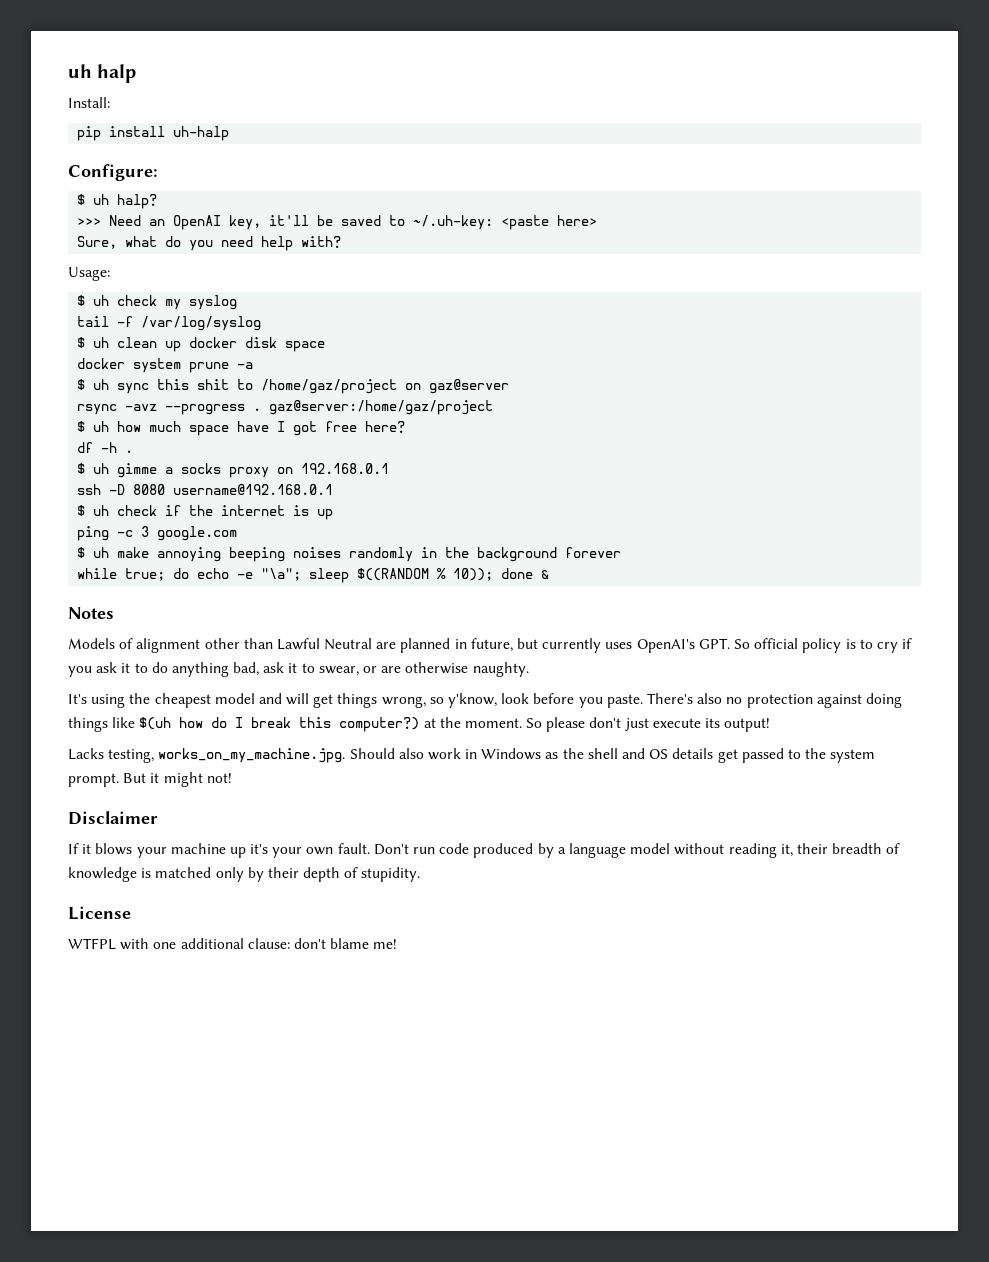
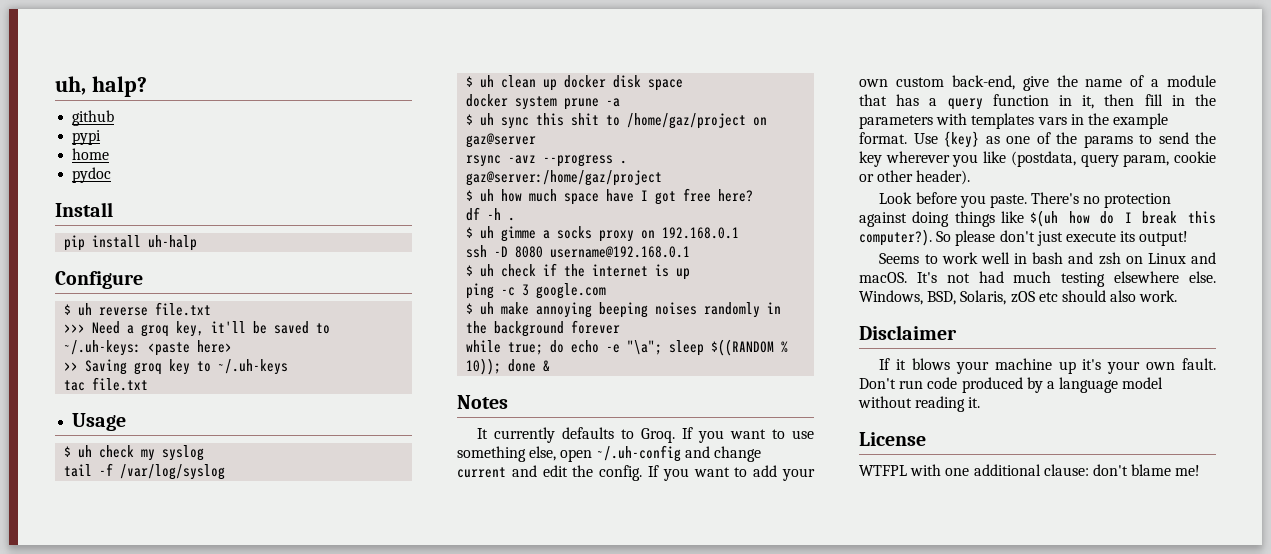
[68,64,137,83] [68,97,110,108] uh halp // Install: -> [55,76,147,97] [72,110,115,126] [72,130,102,145] [72,148,110,160] [72,167,112,183] [55,202,113,217] uh, halp? // github // pypi // home // pydoc // Install
[68,164,158,181] [77,194,158,209] Configure: // $ uh halp? -> [55,271,143,289] [64,302,212,316] Configure // $ uh reverse file.txt
[149,215,222,230] an OpenAI -> [127,324,170,337] a groq
[413,215,494,230] ~/.uh-key: -> [64,340,142,356] ~/.uh-keys:
[77,236,342,251] [68,267,110,281] Sure, what do you need help with? // Usage: -> [64,359,289,375] [64,377,149,391] [72,413,127,431] >> Saving groq key to ~/.uh-keys // tac file.txt // Usage
[68,638,913,653] [68,662,529,677] [68,693,530,708] Models of alignment other than Lawful Neutral are planned in future, but currently uses OpenAI's GPT. So official policy is to cry if you ask it to do anything bad, ask it to swear, or are otherwise naughty. // It's using the cheapest model and will get things wrong, so y'know, look -> [477,427,814,443] [457,445,761,462] [457,465,815,481] [859,75,1216,91] [859,94,1216,110] [859,113,1169,129] [859,131,1216,148] [859,151,1216,167] [859,170,971,185] [879,192,913,204] It currently defaults to Groq. If you want to use something else, open ~/.uh-config and change current and edit the config. If you want to add your own custom back-end, give the name of a module that has a query function in it, then fill in the parameters with templates vars in the example format. Use {key} as one of the params to send the key wherever you like (postdata, query param, cookie or other header). // Look
[697,693,723,704] also -> (1080, 198) none
[339,717,522,732] computer?) at the moment. -> [859,229,932,246] computer?).
[68,748,876,763] [68,772,232,787] Lacks testing, works_on_my_machine.jpg. Should also work in Windows as the shell and OS details get passed to the system prompt. But it might not! -> [879,252,1216,265] [859,271,1216,287] [859,290,1178,305] Seems to work well in bash and zsh on Linux and macOS. It's not had much testing elsewhere else. Windows, BSD, Solaris, zOS etc should also work.
[780,843,901,857] [68,867,421,882] it, their breadth of knowledge is matched only by their depth of stupidity. -> [968,397,981,408] it.

